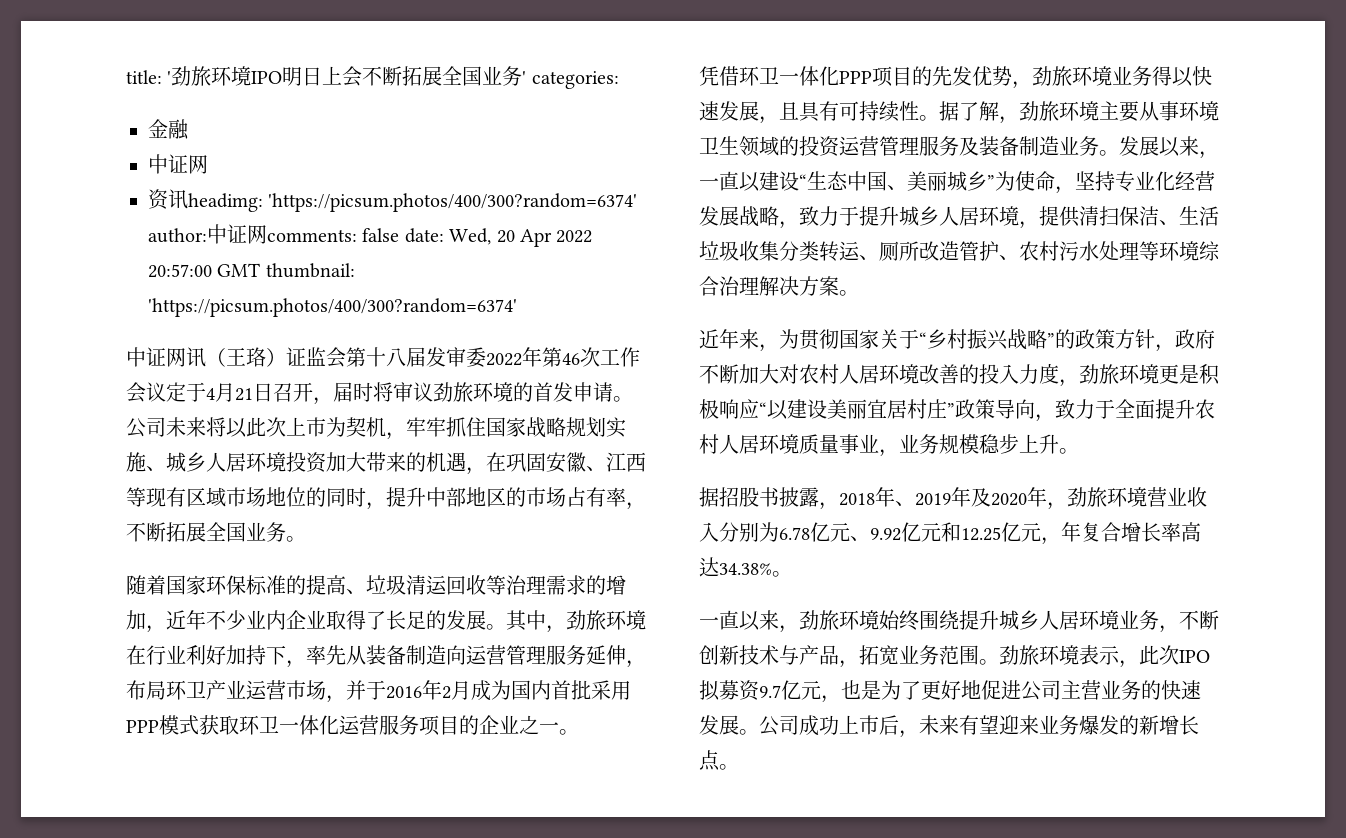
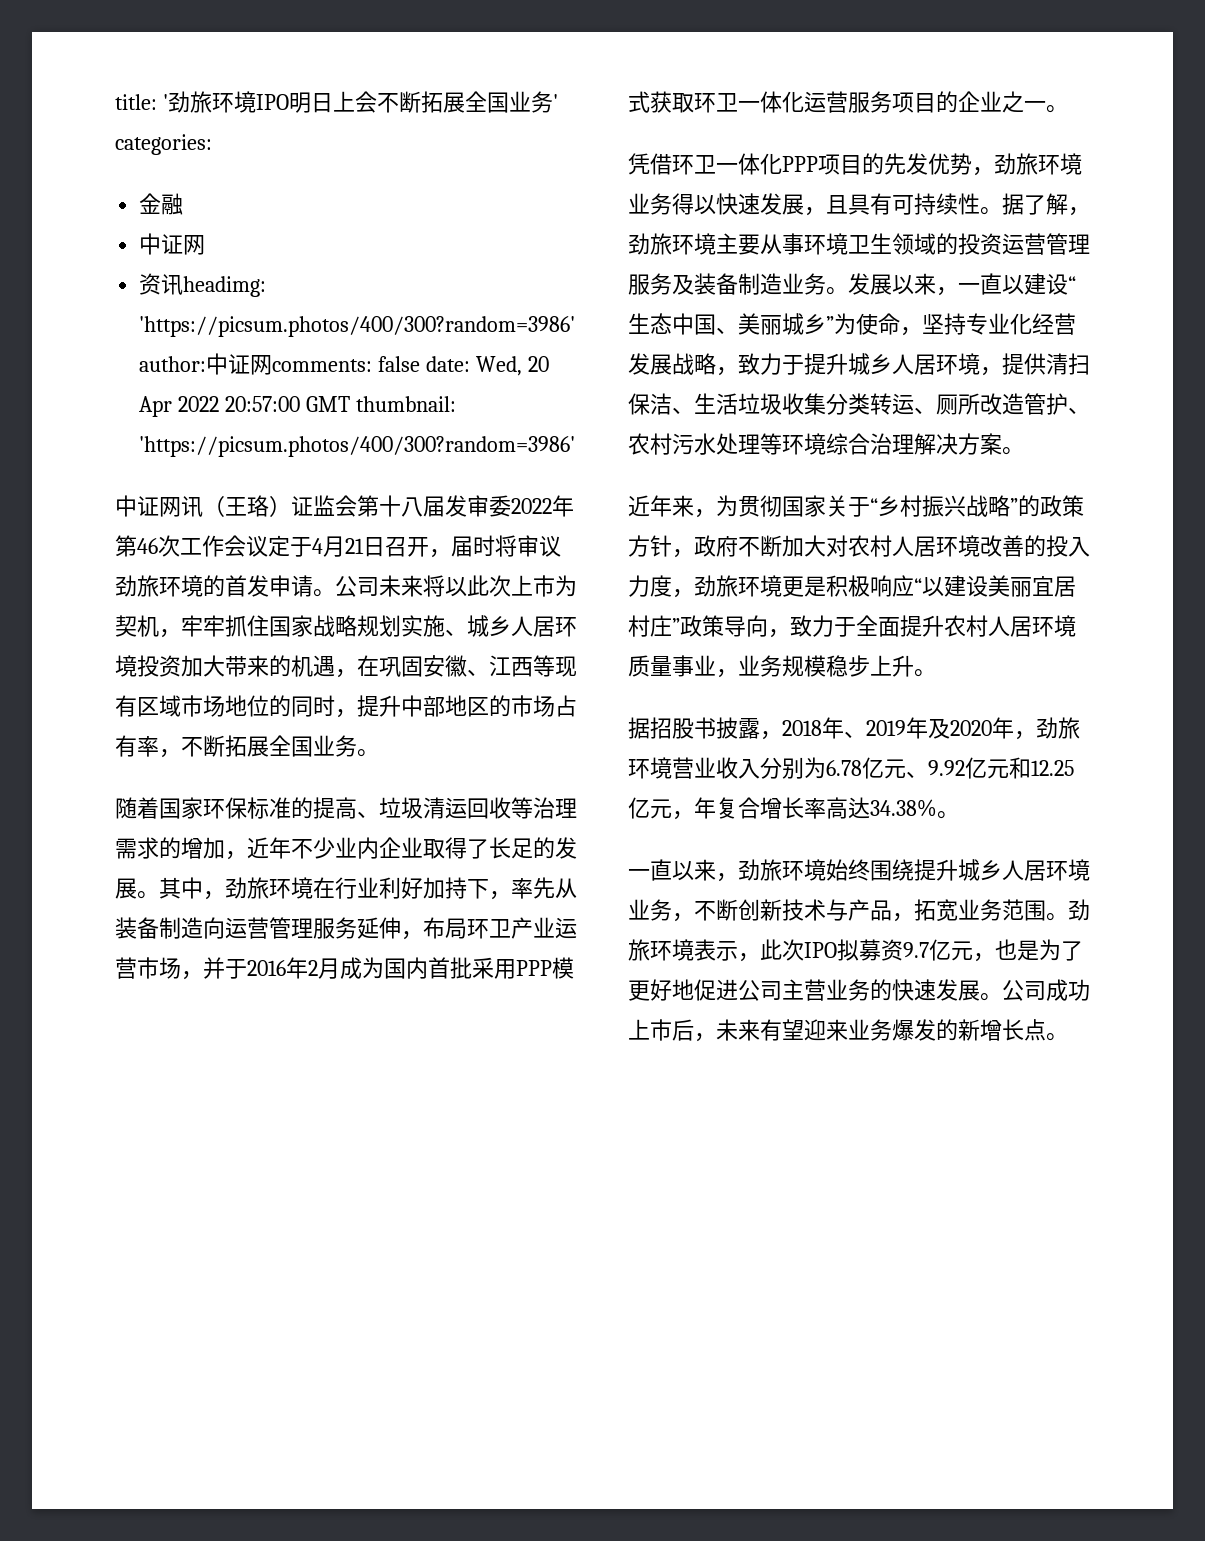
[268,193,638,212] 'https://picsum.photos/400/300?random=6374' -> [139,316,576,337] 'https://picsum.photos/400/300?random=3986'
[148,298,517,317] 'https://picsum.photos/400/300?random=6374' -> [139,436,576,457] 'https://picsum.photos/400/300?random=3986'

